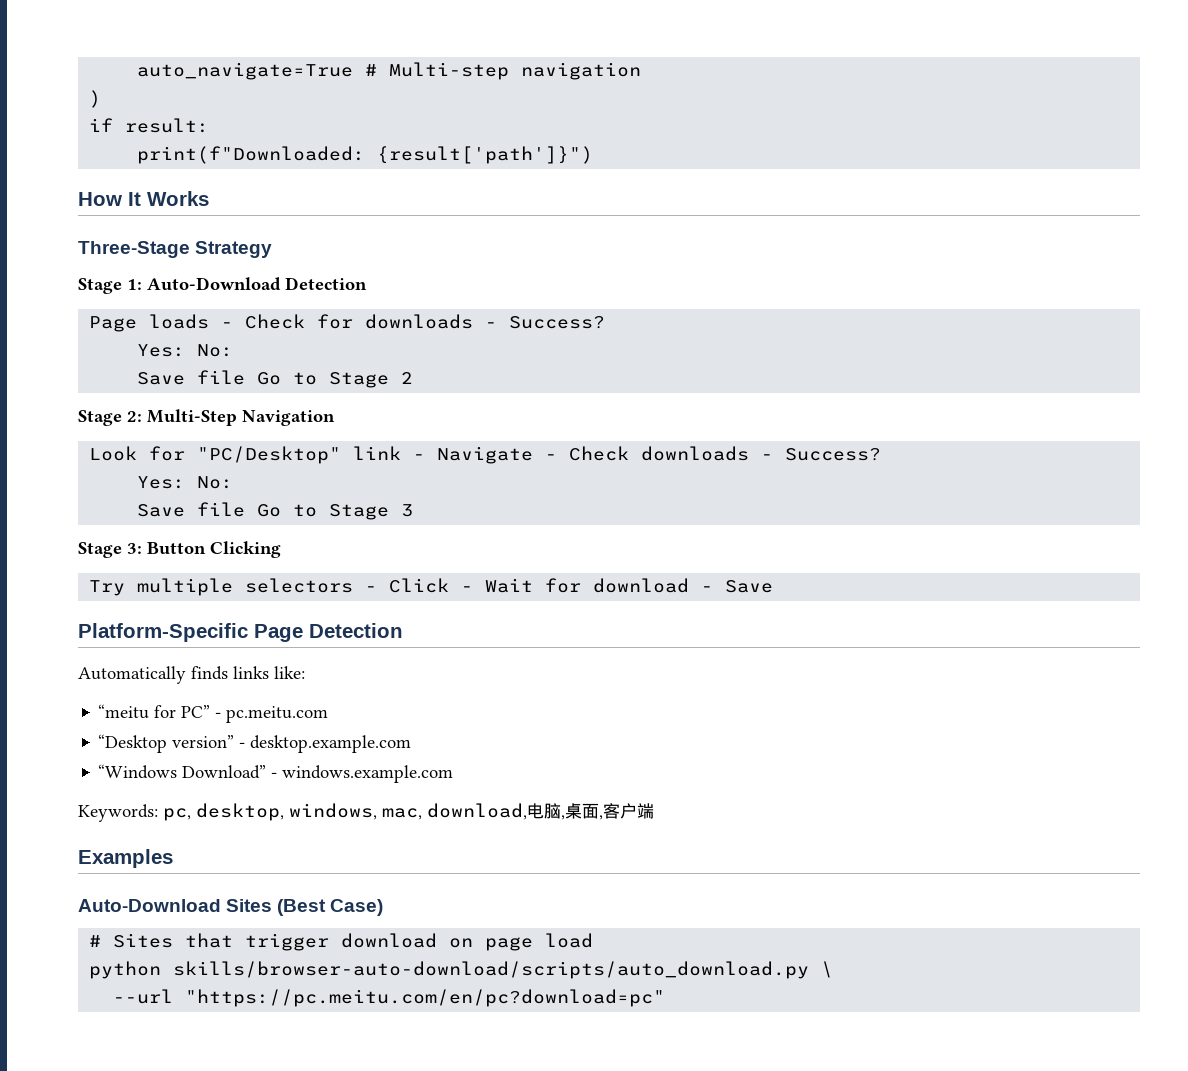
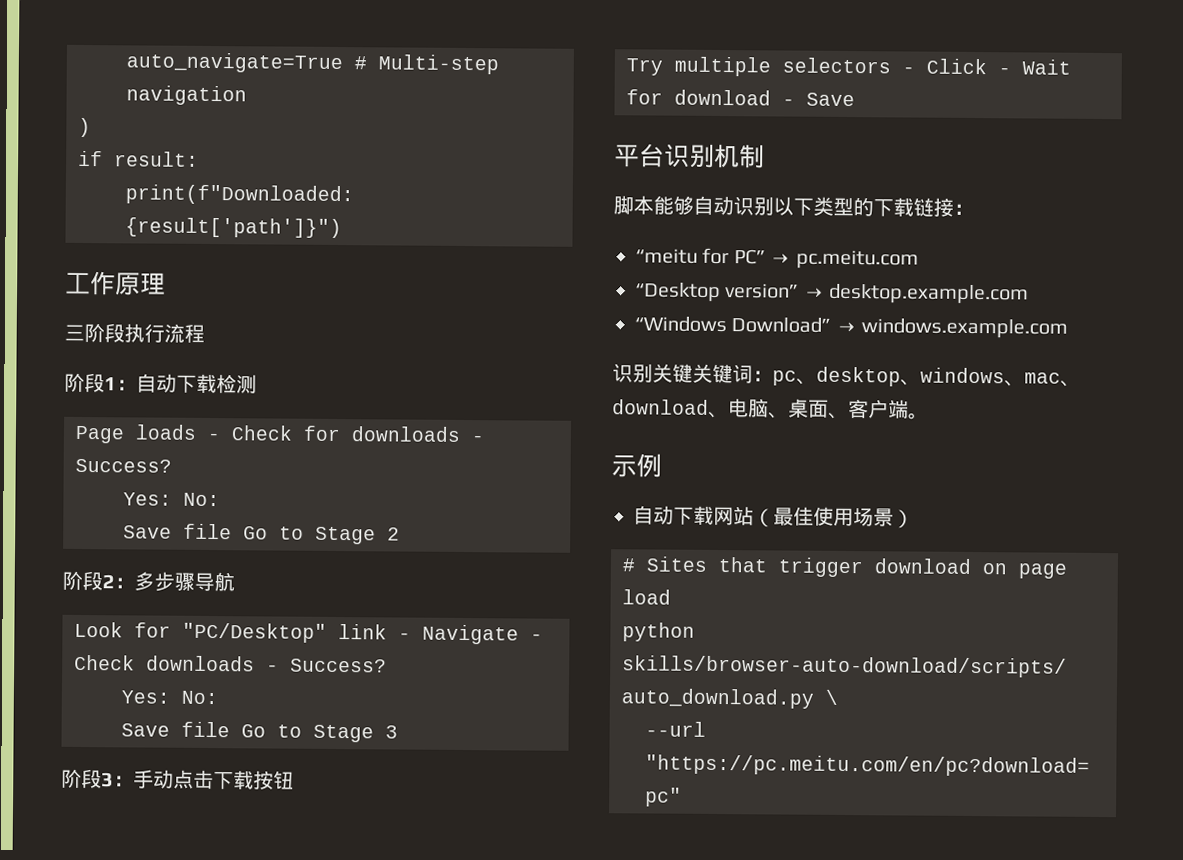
[78,191,209,206] [78,241,273,258] [78,277,367,294] How It Works // Three-Stage Strategy // Stage 1: Auto-Download Detection -> [65,271,166,296] [64,323,205,343] [64,372,257,394] 工作原理 // 三阶段执行流程 // 阶段1：自动下载检测
[78,409,335,426] Stage 2: Multi-Step Navigation -> [62,570,235,592] 阶段2：多步骤导航
[78,541,281,558] Stage 3: Button Clicking -> [61,768,294,790] 阶段3：手动点击下载按钮
[78,623,403,642] [78,666,305,684] Platform-Specific Page Detection // Automatically finds links like: -> [614,143,765,169] [613,195,974,217] 平台识别机制 // 脚本能够自动识别以下类型的下载链接：
[215,712,222,718] - -> [770,253,792,264] →
[239,742,246,748] - -> [803,287,825,298] →
[271,772,278,778] - -> [835,321,857,333] →
[78,803,654,822] [78,849,173,868] [78,899,384,916] Keywords: pc, desktop, windows, mac, download,电脑,桌面,客户端 // Examples // Auto-Download Sites (Best Case) -> [612,363,1081,387] [612,398,929,420] [611,453,662,478] [633,505,914,529] 识别关键关键词：pc、desktop、windows、mac、download、电脑、桌面、客户端。 // 示例 // 自动下载网站（最佳使用场景）

